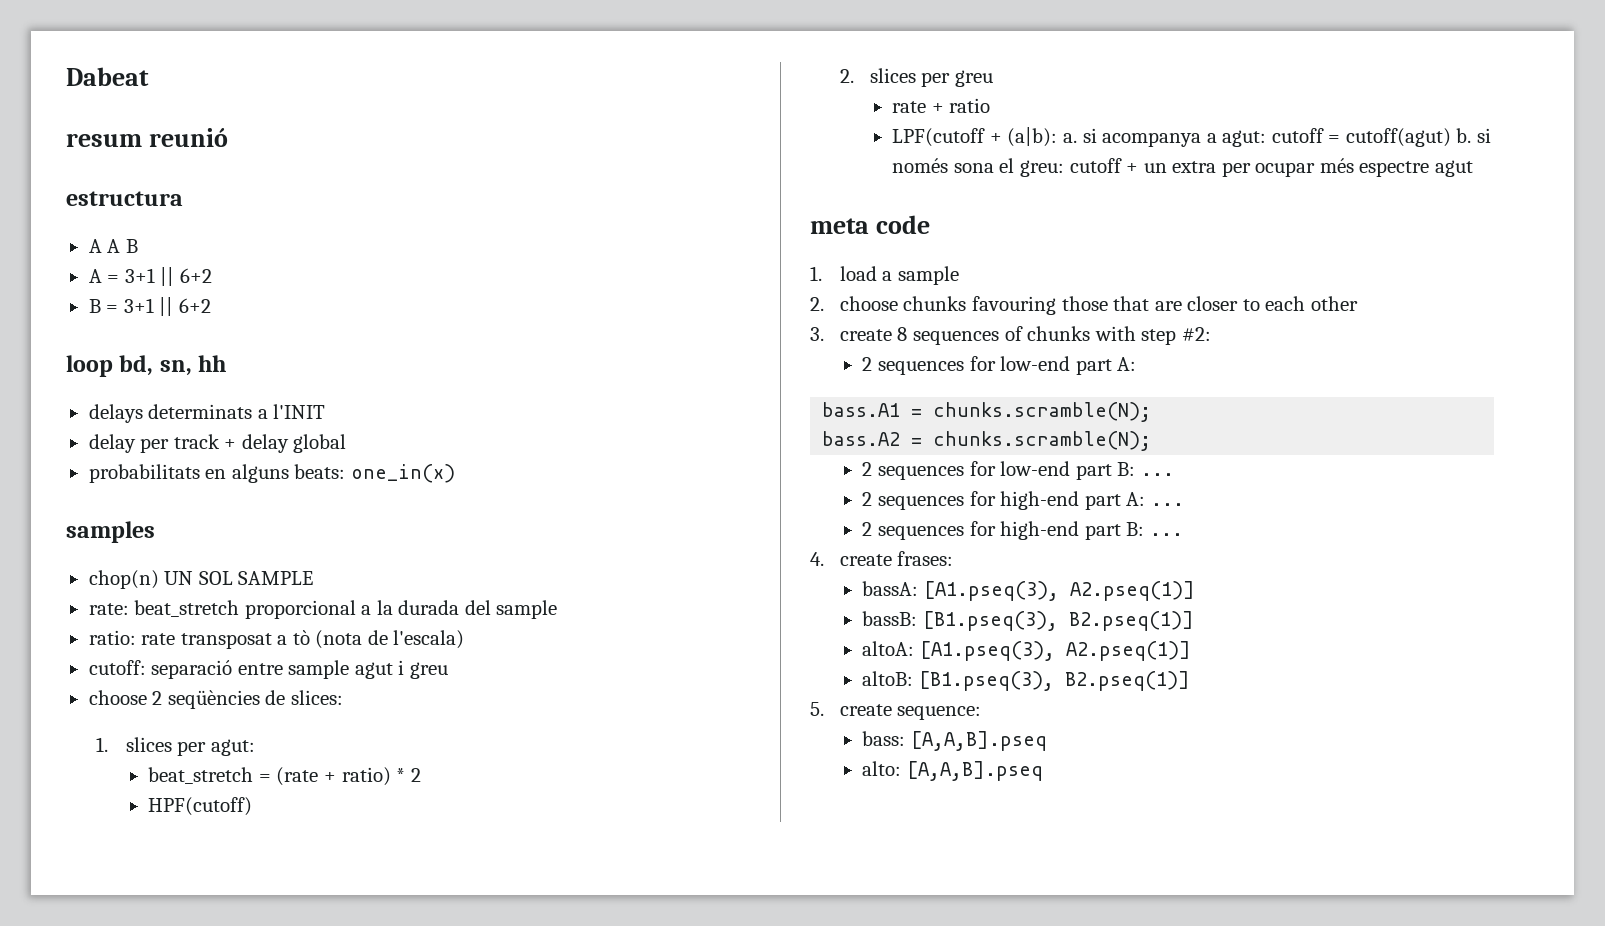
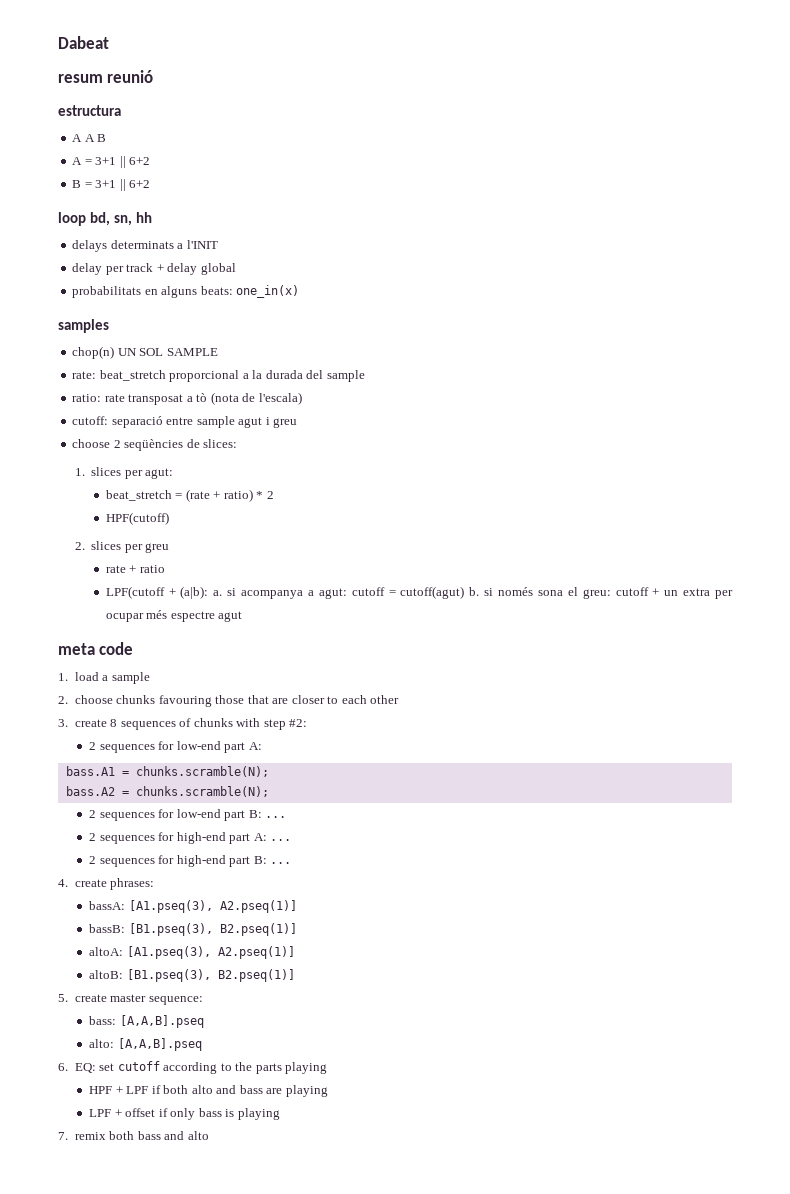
[897,551,954,566] frases: -> [110,878,155,890] phrases:
(892, 710) none -> [110,994,147,1002] master
(1044, 771) none -> [58,1061,328,1074] [89,1085,328,1097] [89,1108,280,1120] [58,1131,209,1140] // 6. EQ: set cutoff according to the parts playing // HPF + LPF if both alto and bass are playing // LPF + offset if only bass is playing // 7. remix both bass and alto

